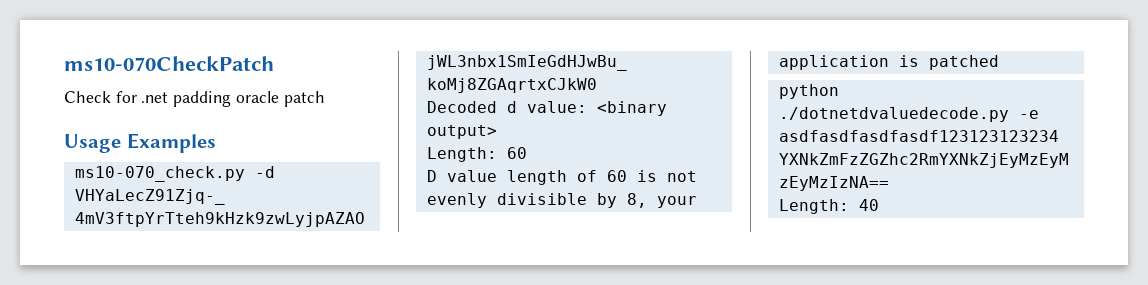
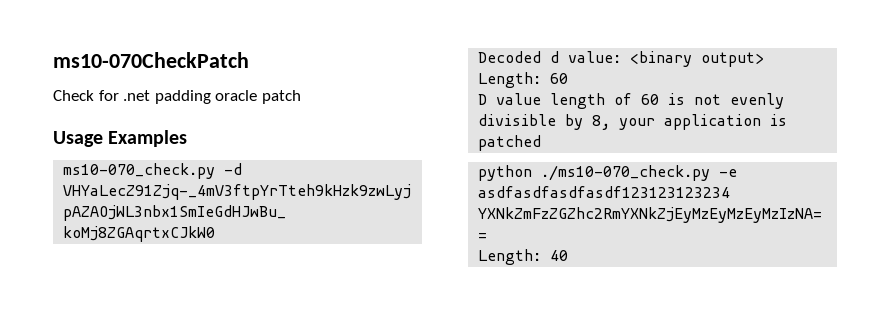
[778,107,1009,122] ./dotnetdvaluedecode.py -> [541,165,711,181] ./ms10-070_check.py

